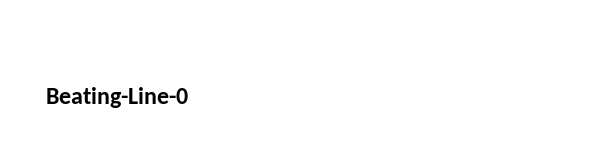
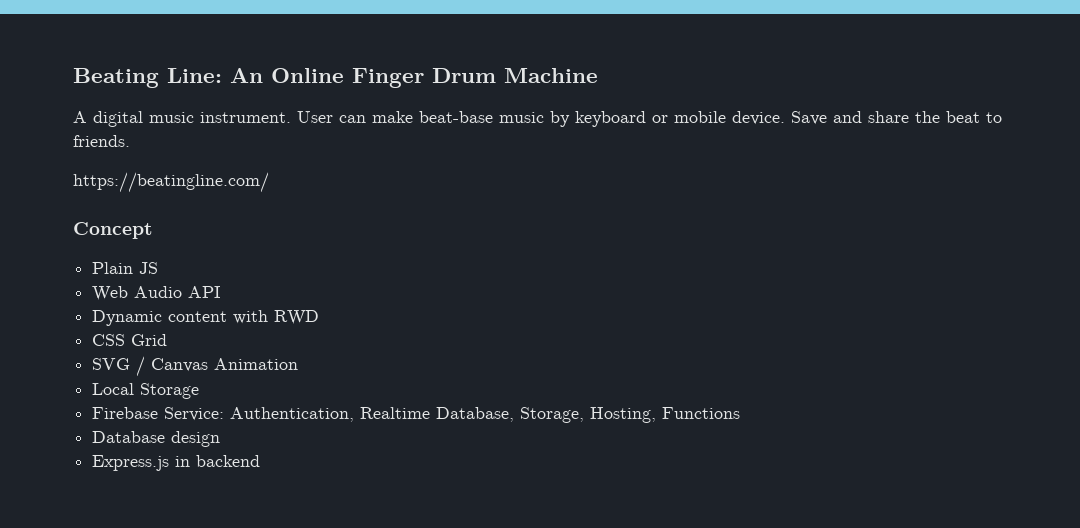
[46,87,188,108] Beating-Line-0 -> [73,68,598,88] [73,111,1002,127] [73,135,130,147] [73,172,269,193] [73,222,153,239] [92,262,159,274] [92,286,222,301] [92,310,320,326] [92,334,168,346] [92,356,299,377] [92,383,200,399] [92,407,741,423] [92,431,221,447] [92,455,261,471] Beating Line: An Online Finger Drum Machine // A digital music instrument. User can make beat-base music by keyboard or mobile device. Save and share the beat to friends. // https://beatingline.com/ // Concept // Plain JS // Web Audio API // Dynamic content with RWD // CSS Grid // SVG / Canvas Animation // Local Storage // Firebase Service: Authentication, Realtime Database, Storage, Hosting, Functions // Database design // Express.js in backend

